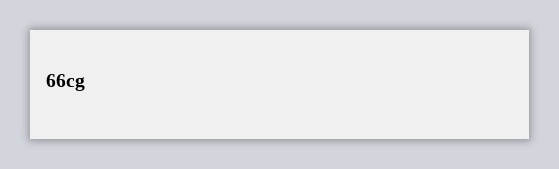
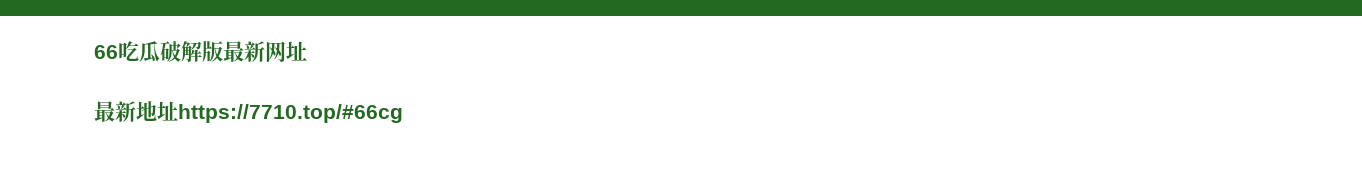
[46,74,85,91] 66cg -> [94,41,307,63] [94,101,403,123] 66吃瓜破解版最新网址 // 最新地址https://7710.top/#66cg

